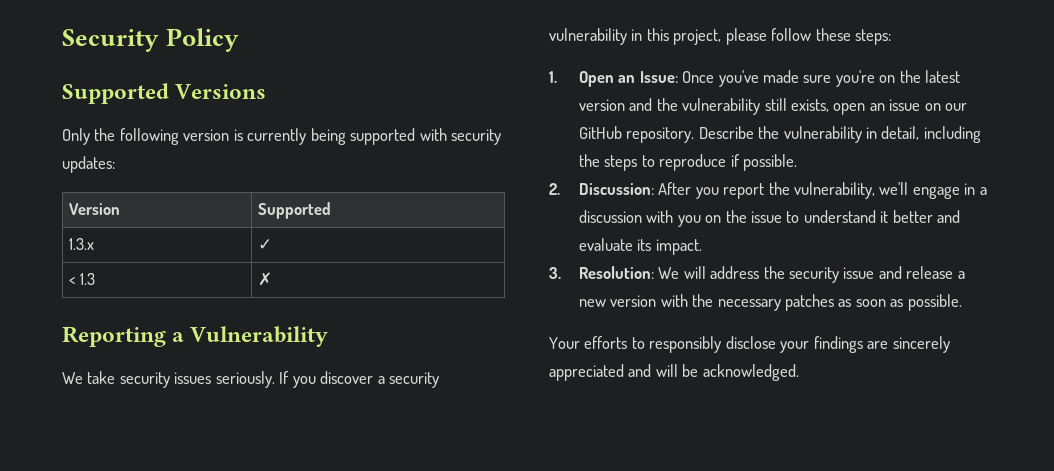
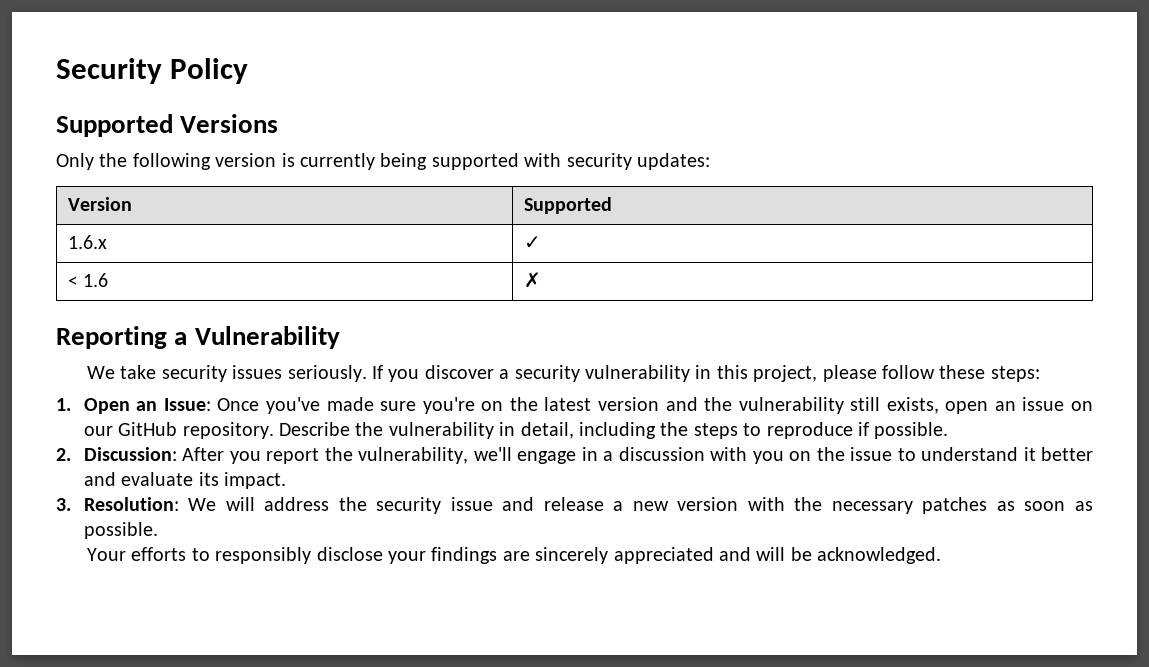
[68,238,94,250] 1.3.x -> [68,235,108,249] 1.6.x
[80,273,96,285] 1.3 -> [83,273,109,287] 1.6

